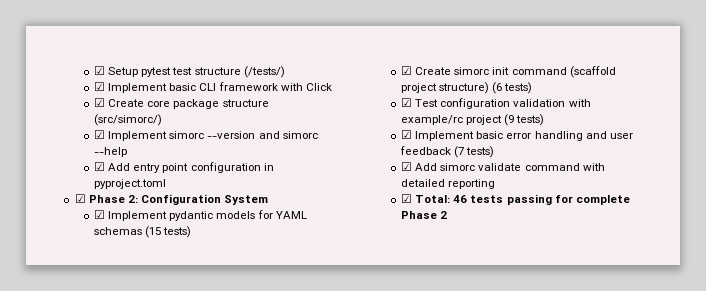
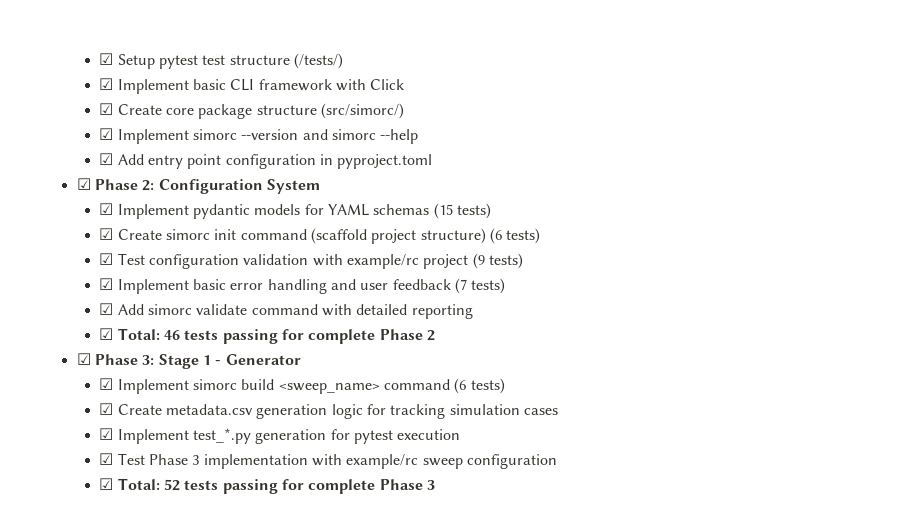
(448, 215) none -> [76,353,301,369] [99,378,505,394] [99,403,559,419] [99,428,461,444] [99,453,558,469] [99,478,436,494] // ☑ Phase 3: Stage 1 - Generator // ☑ Implement simorc build <sweep_name> command (6 tests) // ☑ Create metadata.csv generation logic for tracking simulation cases // ☑ Implement test_*.py generation for pytest execution // ☑ Test Phase 3 implementation with example/rc sweep configuration // ☑ Total: 52 tests passing for complete Phase 3

